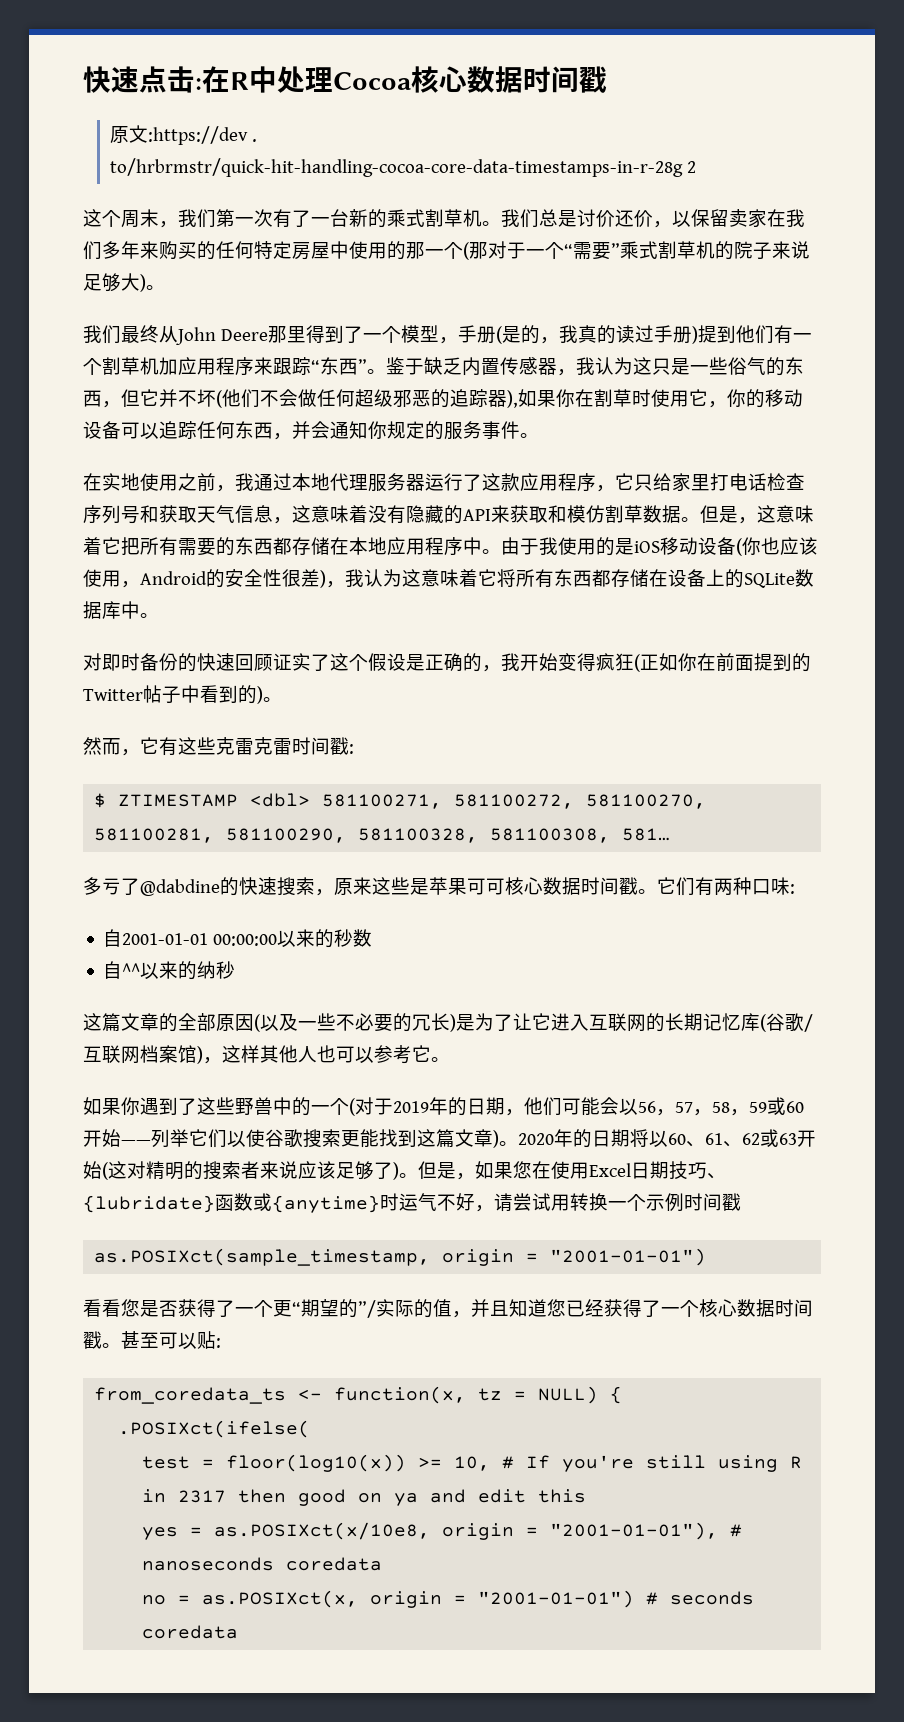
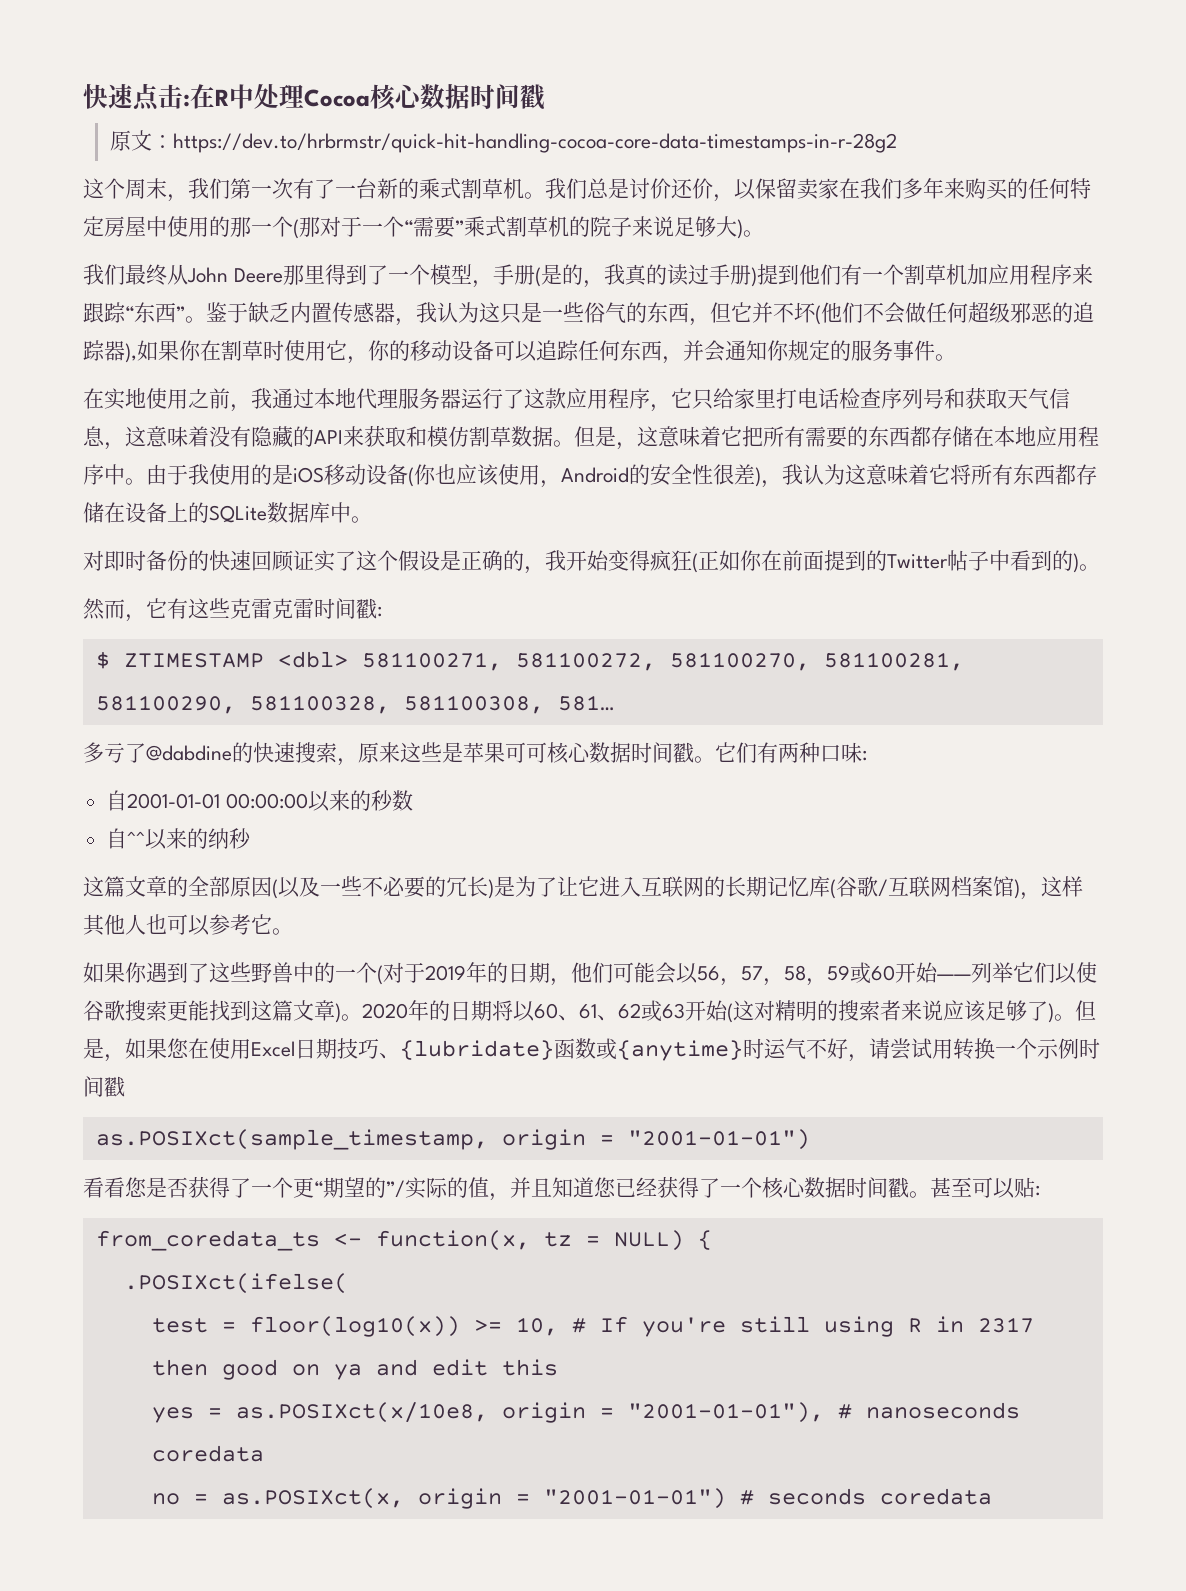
[148,126,258,145] [110,158,697,177] :https://dev . to/hrbrmstr/quick-hit-handling-cocoa-core-data-timestamps-in-r-28g 2 -> [151,133,897,153] ：https://dev.to/hrbrmstr/quick-hit-handling-cocoa-core-data-timestamps-in-r-28g2

